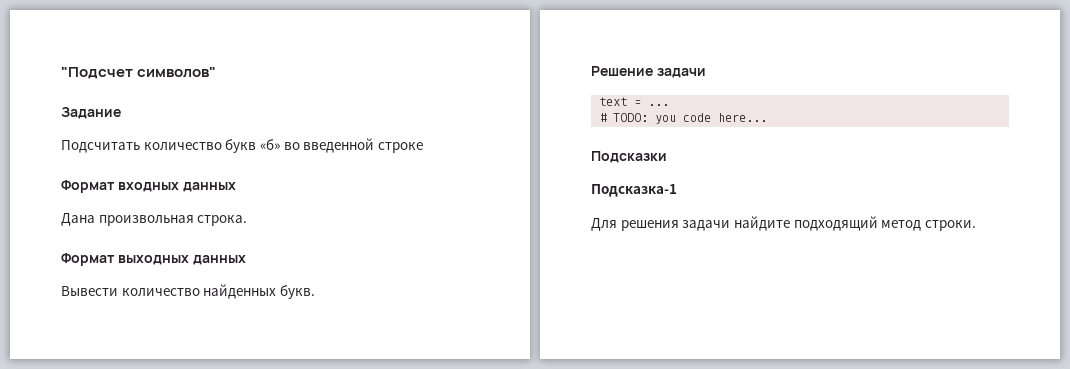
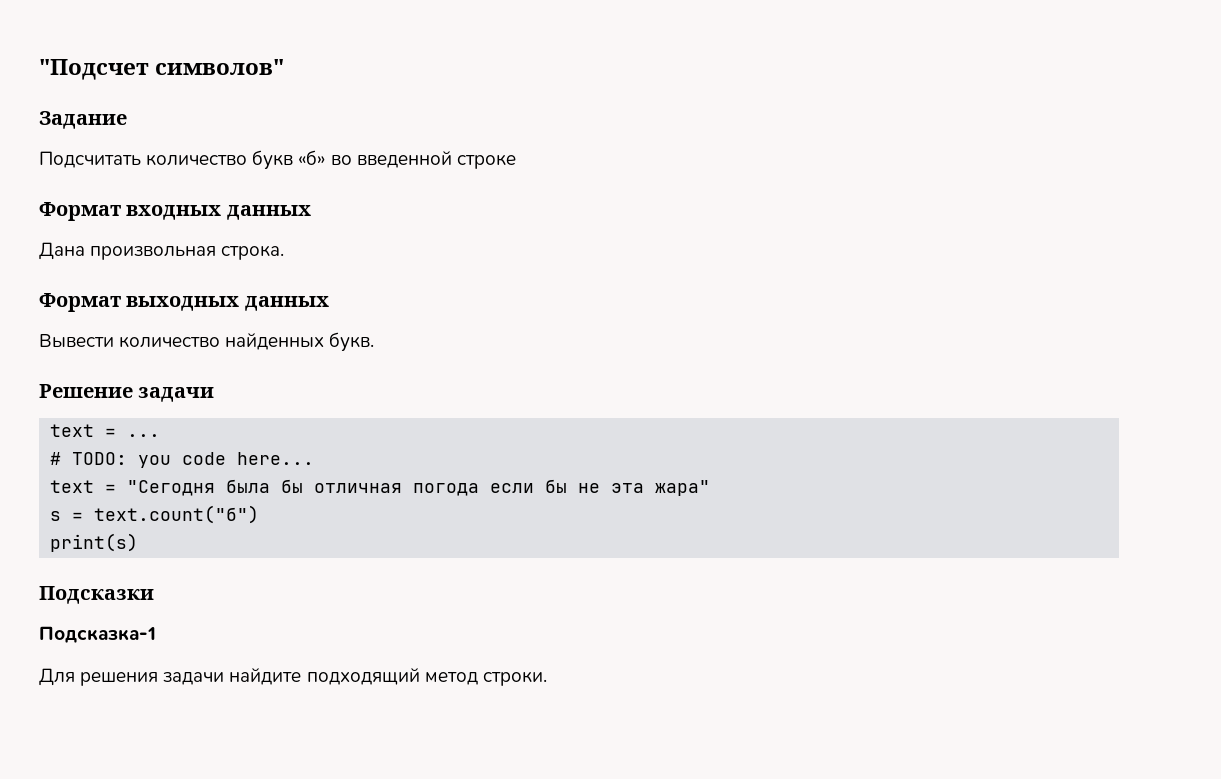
(768, 117) none -> [50,479,711,496] [50,505,260,524] [50,533,139,552] // text = "Сегодня была бы отличная погода если бы не эта жара" // s = text.count("б") // print(s)

